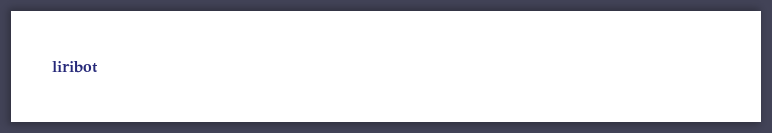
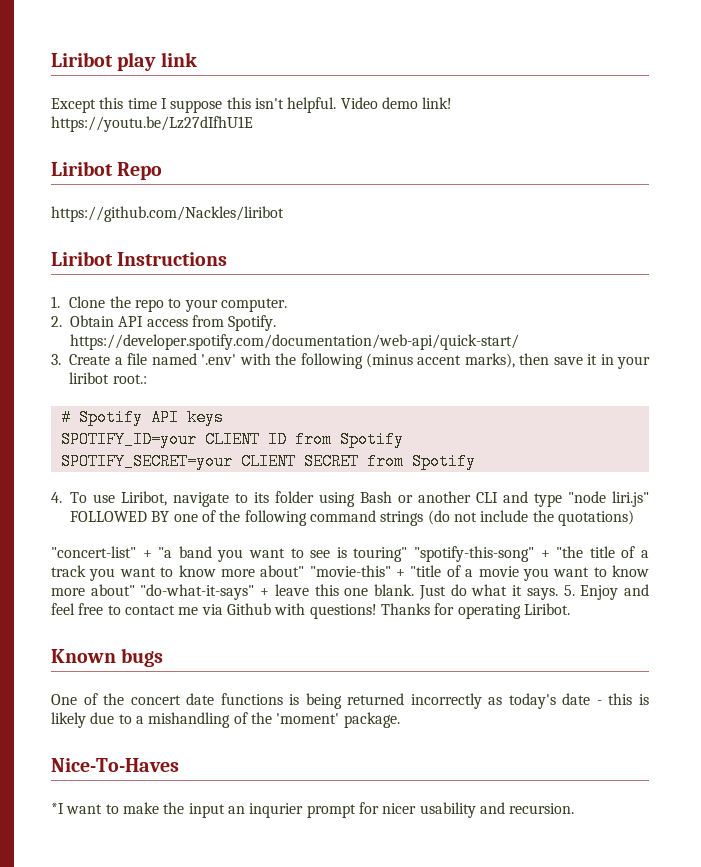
[52,61,98,73] liribot -> [51,52,197,71] [51,97,453,113] [51,116,253,132] [51,161,163,180] [51,206,284,222] [51,251,228,266] [51,296,288,312] [51,315,277,331] [70,334,519,350] [51,353,651,369] [69,372,147,384] [60,409,224,426] [60,431,404,448] [60,453,476,470] [51,491,649,507] [70,510,634,526] [51,546,650,562] [51,565,649,581] [51,584,650,600] [51,603,570,619] [51,648,164,667] [51,693,649,709] [51,712,400,728] [51,758,179,772] [51,802,575,818] Liribot play link // Except this time I suppose this isn't helpful. Video demo link! https://youtu.be/Lz27dIfhU1E // Liribot Repo // https://github.com/Nackles/liribot // Liribot Instructions // 1. Clone the repo to your computer. // 2. Obtain API access from Spotify. https://developer.spotify.com/documentation/web-api/quick-start/ // 3. Create a file named '.env' with the following (minus accent marks), then save it in your liribot root.: // # Spotify API keys // SPOTIFY_ID=your CLIENT ID from Spotify // SPOTIFY_SECRET=your CLIENT SECRET from Spotify // 4. To use Liribot, navigate to its folder using Bash or another CLI and type "node liri.js" FOLLOWED BY one of the following command strings (do not include the quotations) // "concert-list" + "a band you want to see is touring" "spotify-this-song" + "the title of a track you want to know more about" "movie-this" + "title of a movie you want to know more about" "do-what-it-says" + leave this one blank. Just do what it says. 5. Enjoy and feel free to contact me via Github with questions! Thanks for operating Liribot. // Known bugs // One of the concert date functions is being returned incorrectly as today's date - this is likely due to a mishandling of the 'moment' package. // Nice-To-Haves // *I want to make the input an inqurier prompt for nicer usability and recursion.

